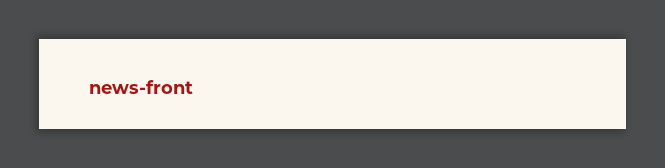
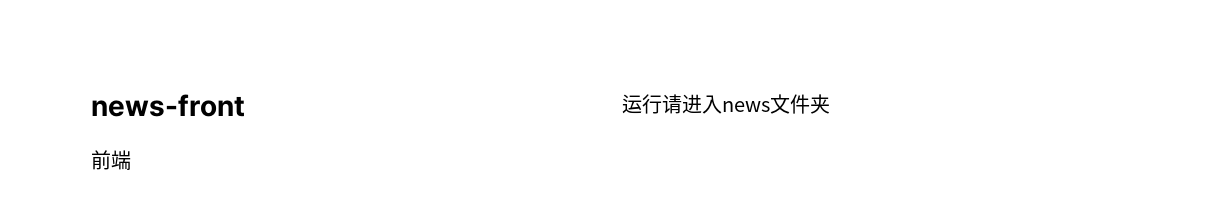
(193, 87) none -> [91,150,131,170] [622,94,830,114] // 前端 // 运行请进入news文件夹

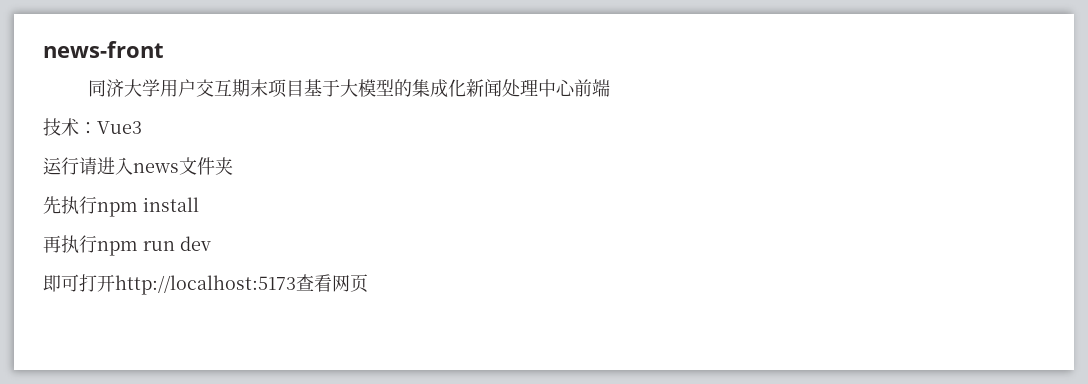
(245, 105) none -> [87,79,575,98] 同济大学用户交互期末项目基于大模型的集成化新闻处理中心
(131, 160) none -> [43,118,142,136] // 技术：Vue3
(830, 104) none -> [43,196,199,217] [43,235,211,256] [43,274,368,295] // 先执行npm install // 再执行npm run dev // 即可打开http://localhost:5173查看网页

